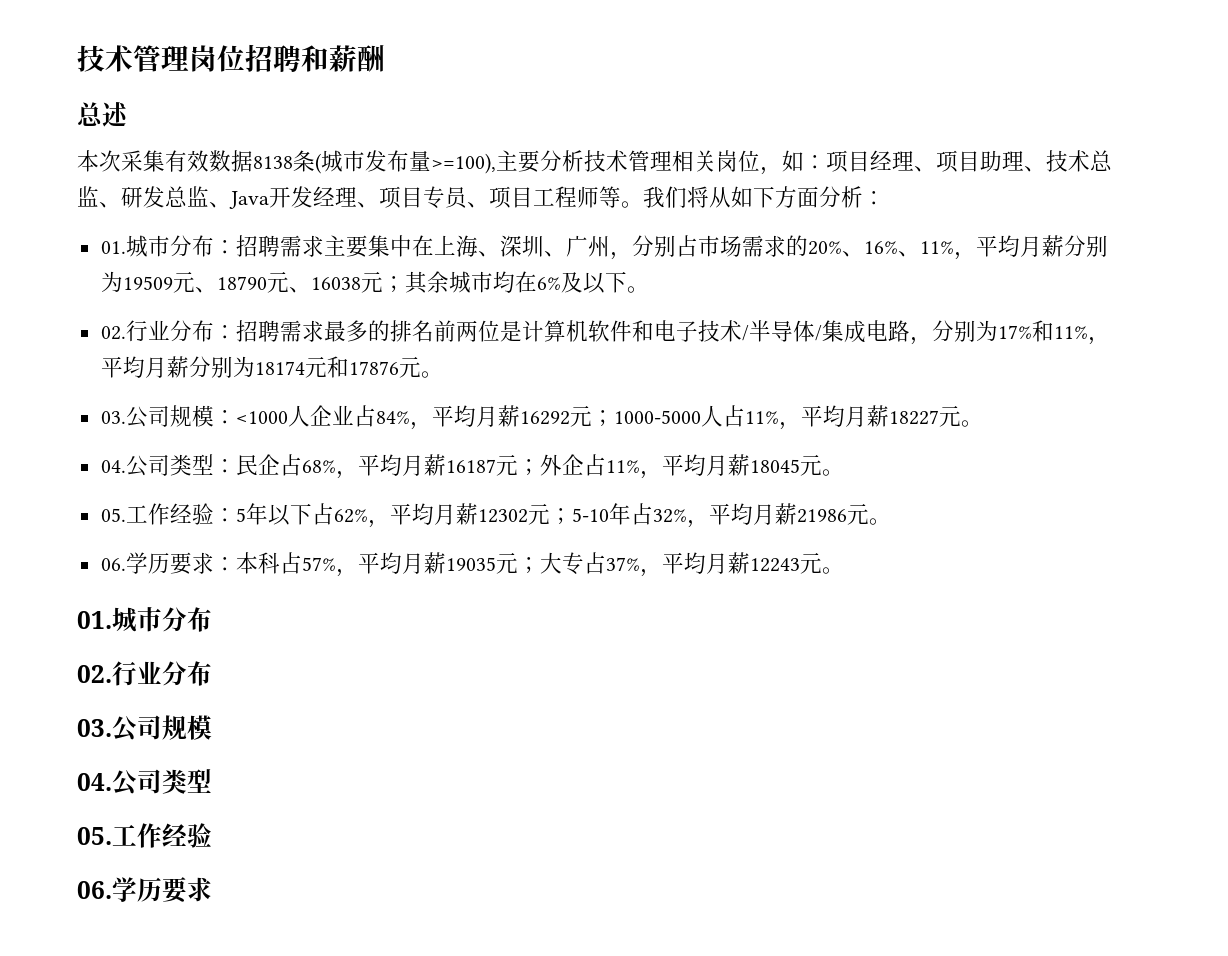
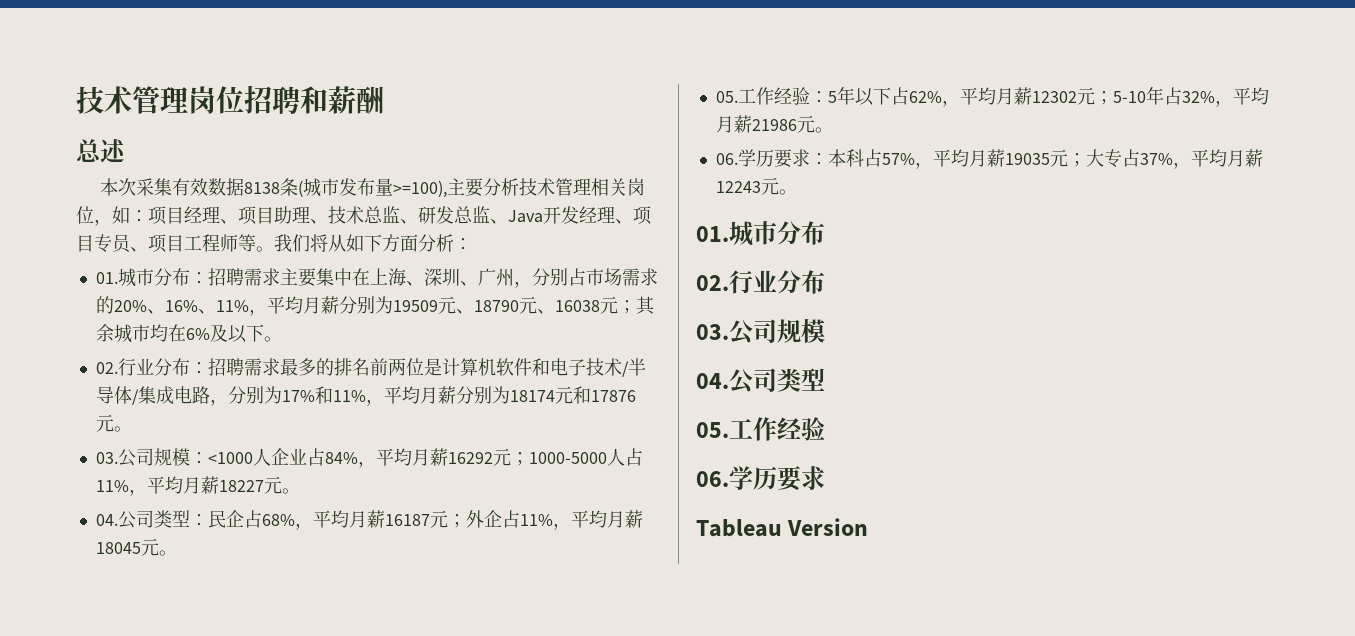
(212, 889) none -> [696,518,869,537] // Tableau Version

